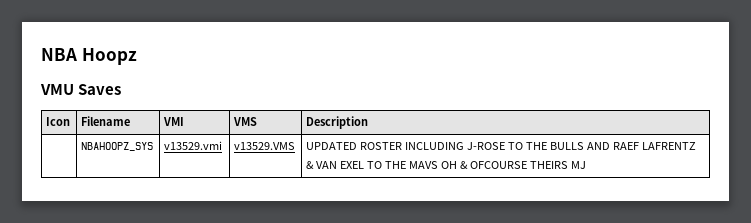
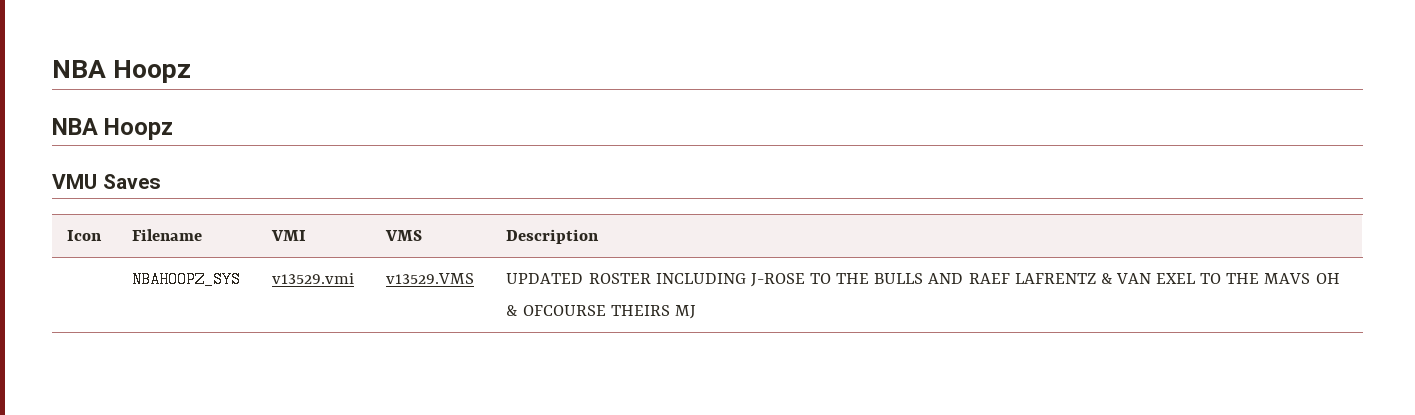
[41,48,137,65] NBA Hoopz -> [52,60,192,83] [52,118,174,140] NBA Hoopz // NBA Hoopz

